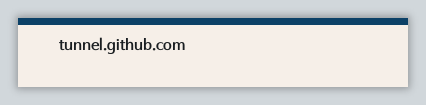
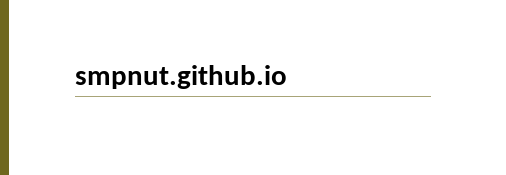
[59,37,185,54] tunnel.github.com -> [75,65,287,89] smpnut.github.io

